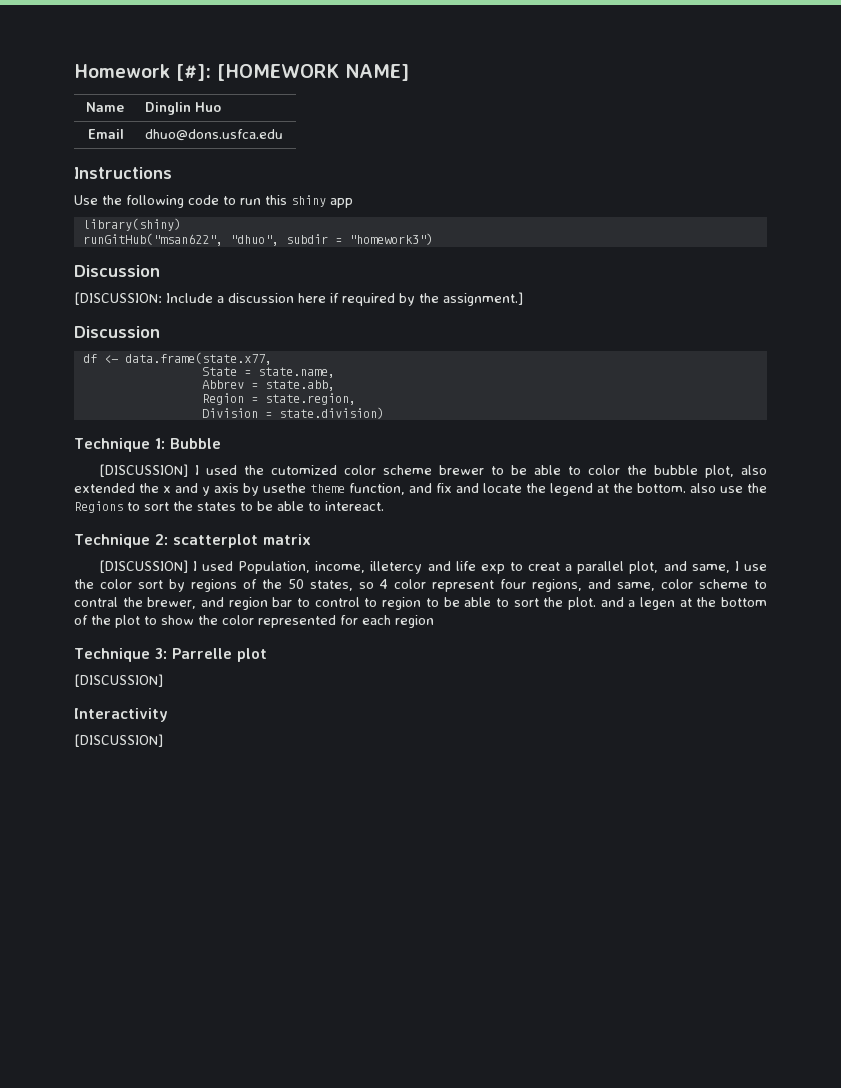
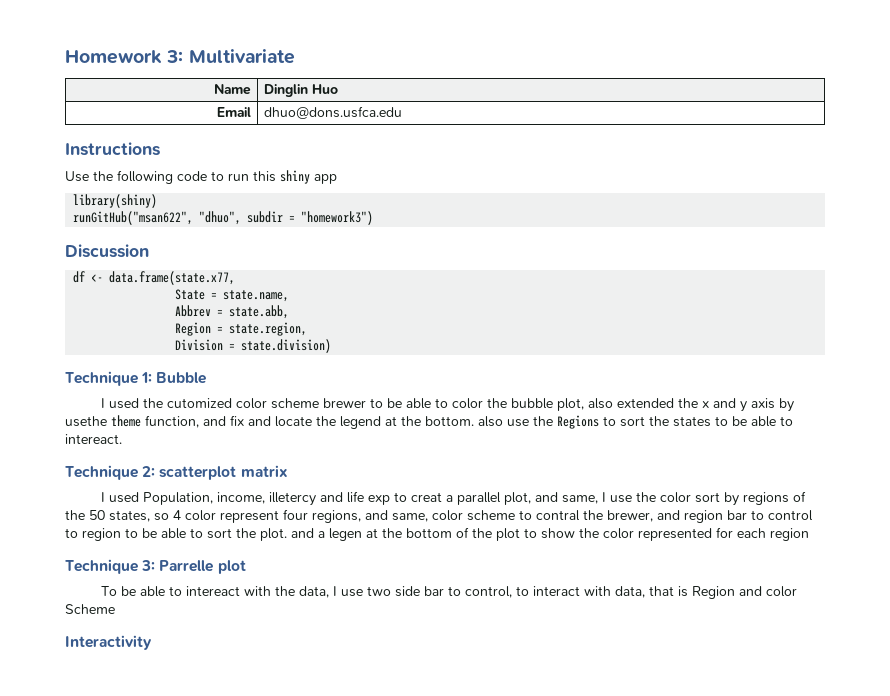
[176,64,409,81] [#]: [HOMEWORK NAME] -> [166,49,295,64] 3: Multivariate
[74,292,523,306] [74,326,160,338] // [DISCUSSION: Include a discussion here if required by the assignment.] // Discussion -> (149, 251) none
[98,464,188,477] [DISCUSSION] -> (207, 378) none
[98,560,188,573] [DISCUSSION] -> (288, 471) none
[74,674,163,687] [DISCUSSION] -> [101,586,798,599] [65,604,115,614] To be able to intereact with the data, I use two side bar to control, to interact with data, that is Region and color Scheme
[74,734,163,747] // [DISCUSSION] -> (152, 642) none

